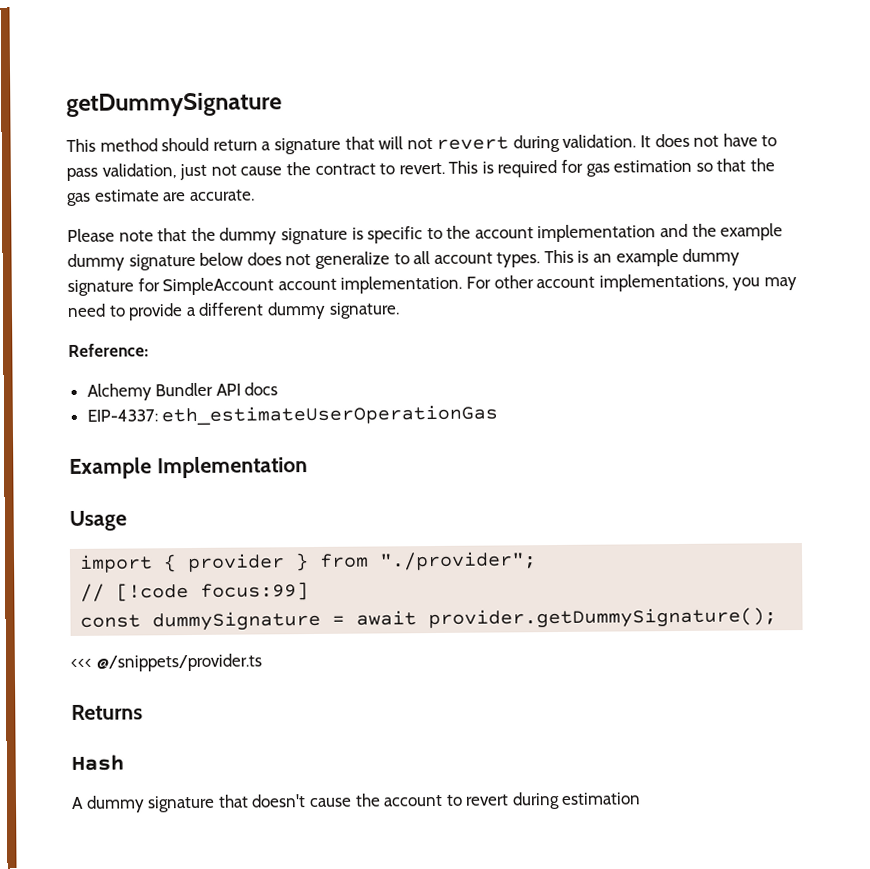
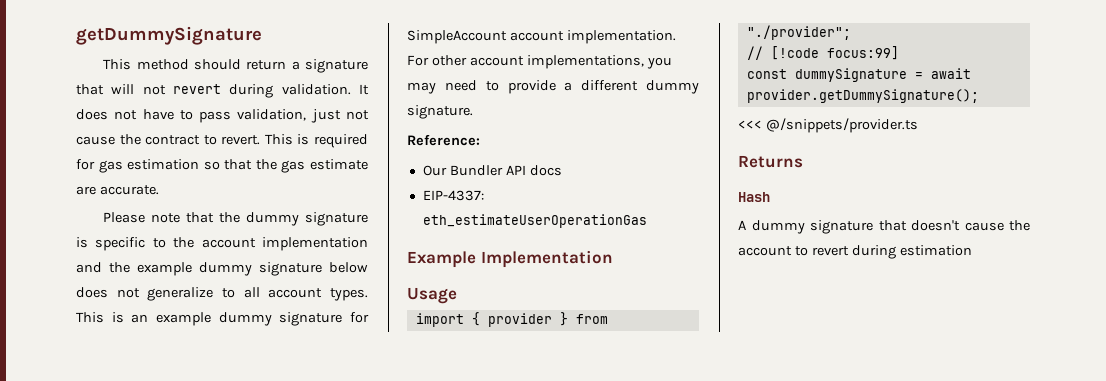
[86,383,152,401] Alchemy -> [422,165,447,176] Our

